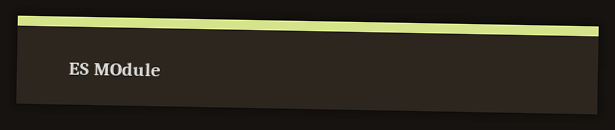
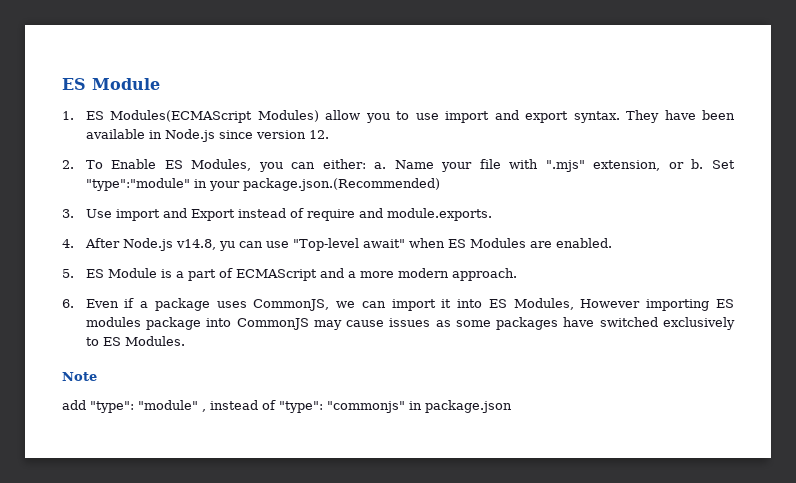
[68,62,163,77] ES MOdule -> [62,78,160,90] [62,110,735,123] [85,129,329,142] [62,159,736,172] [85,178,440,191] [62,208,492,221] [62,238,612,251] [62,268,517,281] [62,298,734,311] [85,317,735,330] [85,336,185,346] [62,372,97,381] [62,400,512,413] ES Module // 1. ES Modules(ECMAScript Modules) allow you to use import and export syntax. They have been available in Node.js since version 12. // 2. To Enable ES Modules, you can either: a. Name your file with ".mjs" extension, or b. Set "type":"module" in your package.json.(Recommended) // 3. Use import and Export instead of require and module.exports. // 4. After Node.js v14.8, yu can use "Top-level await" when ES Modules are enabled. // 5. ES Module is a part of ECMAScript and a more modern approach. // 6. Even if a package uses CommonJS, we can import it into ES Modules, However importing ES modules package into CommonJS may cause issues as some packages have switched exclusively to ES Modules. // Note // add "type": "module" , instead of "type": "commonjs" in package.json

